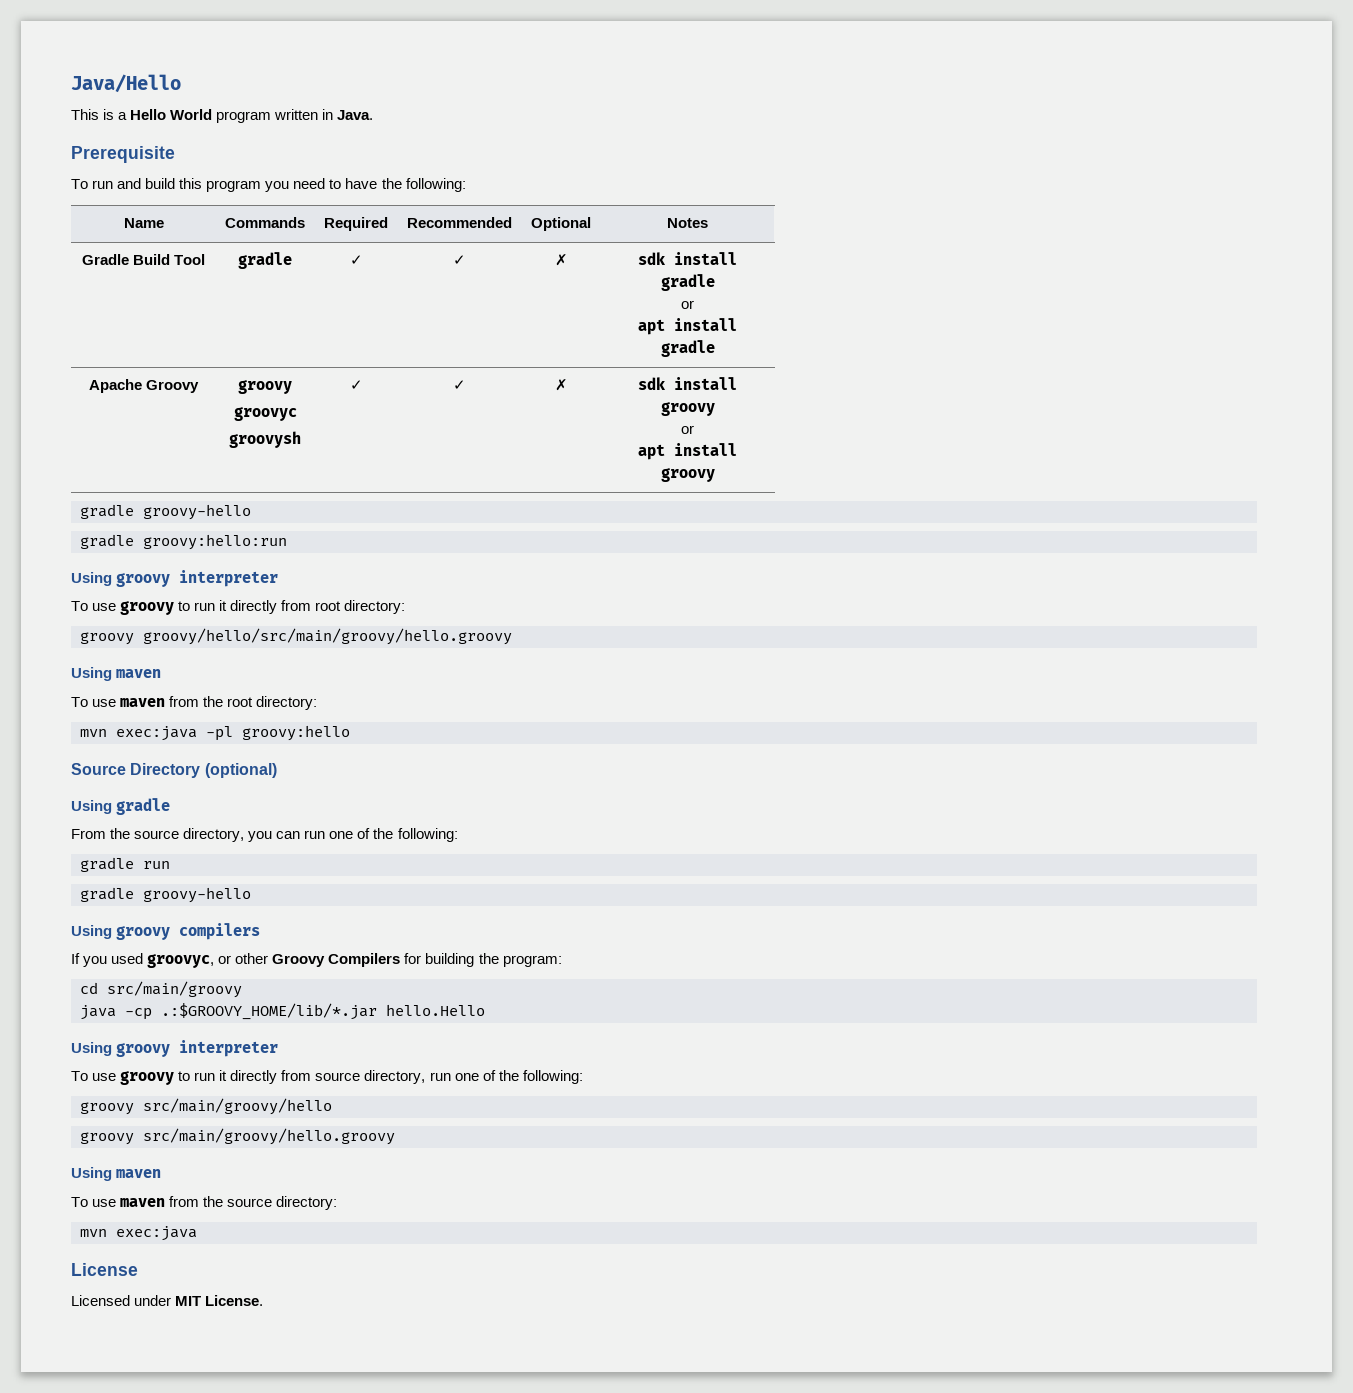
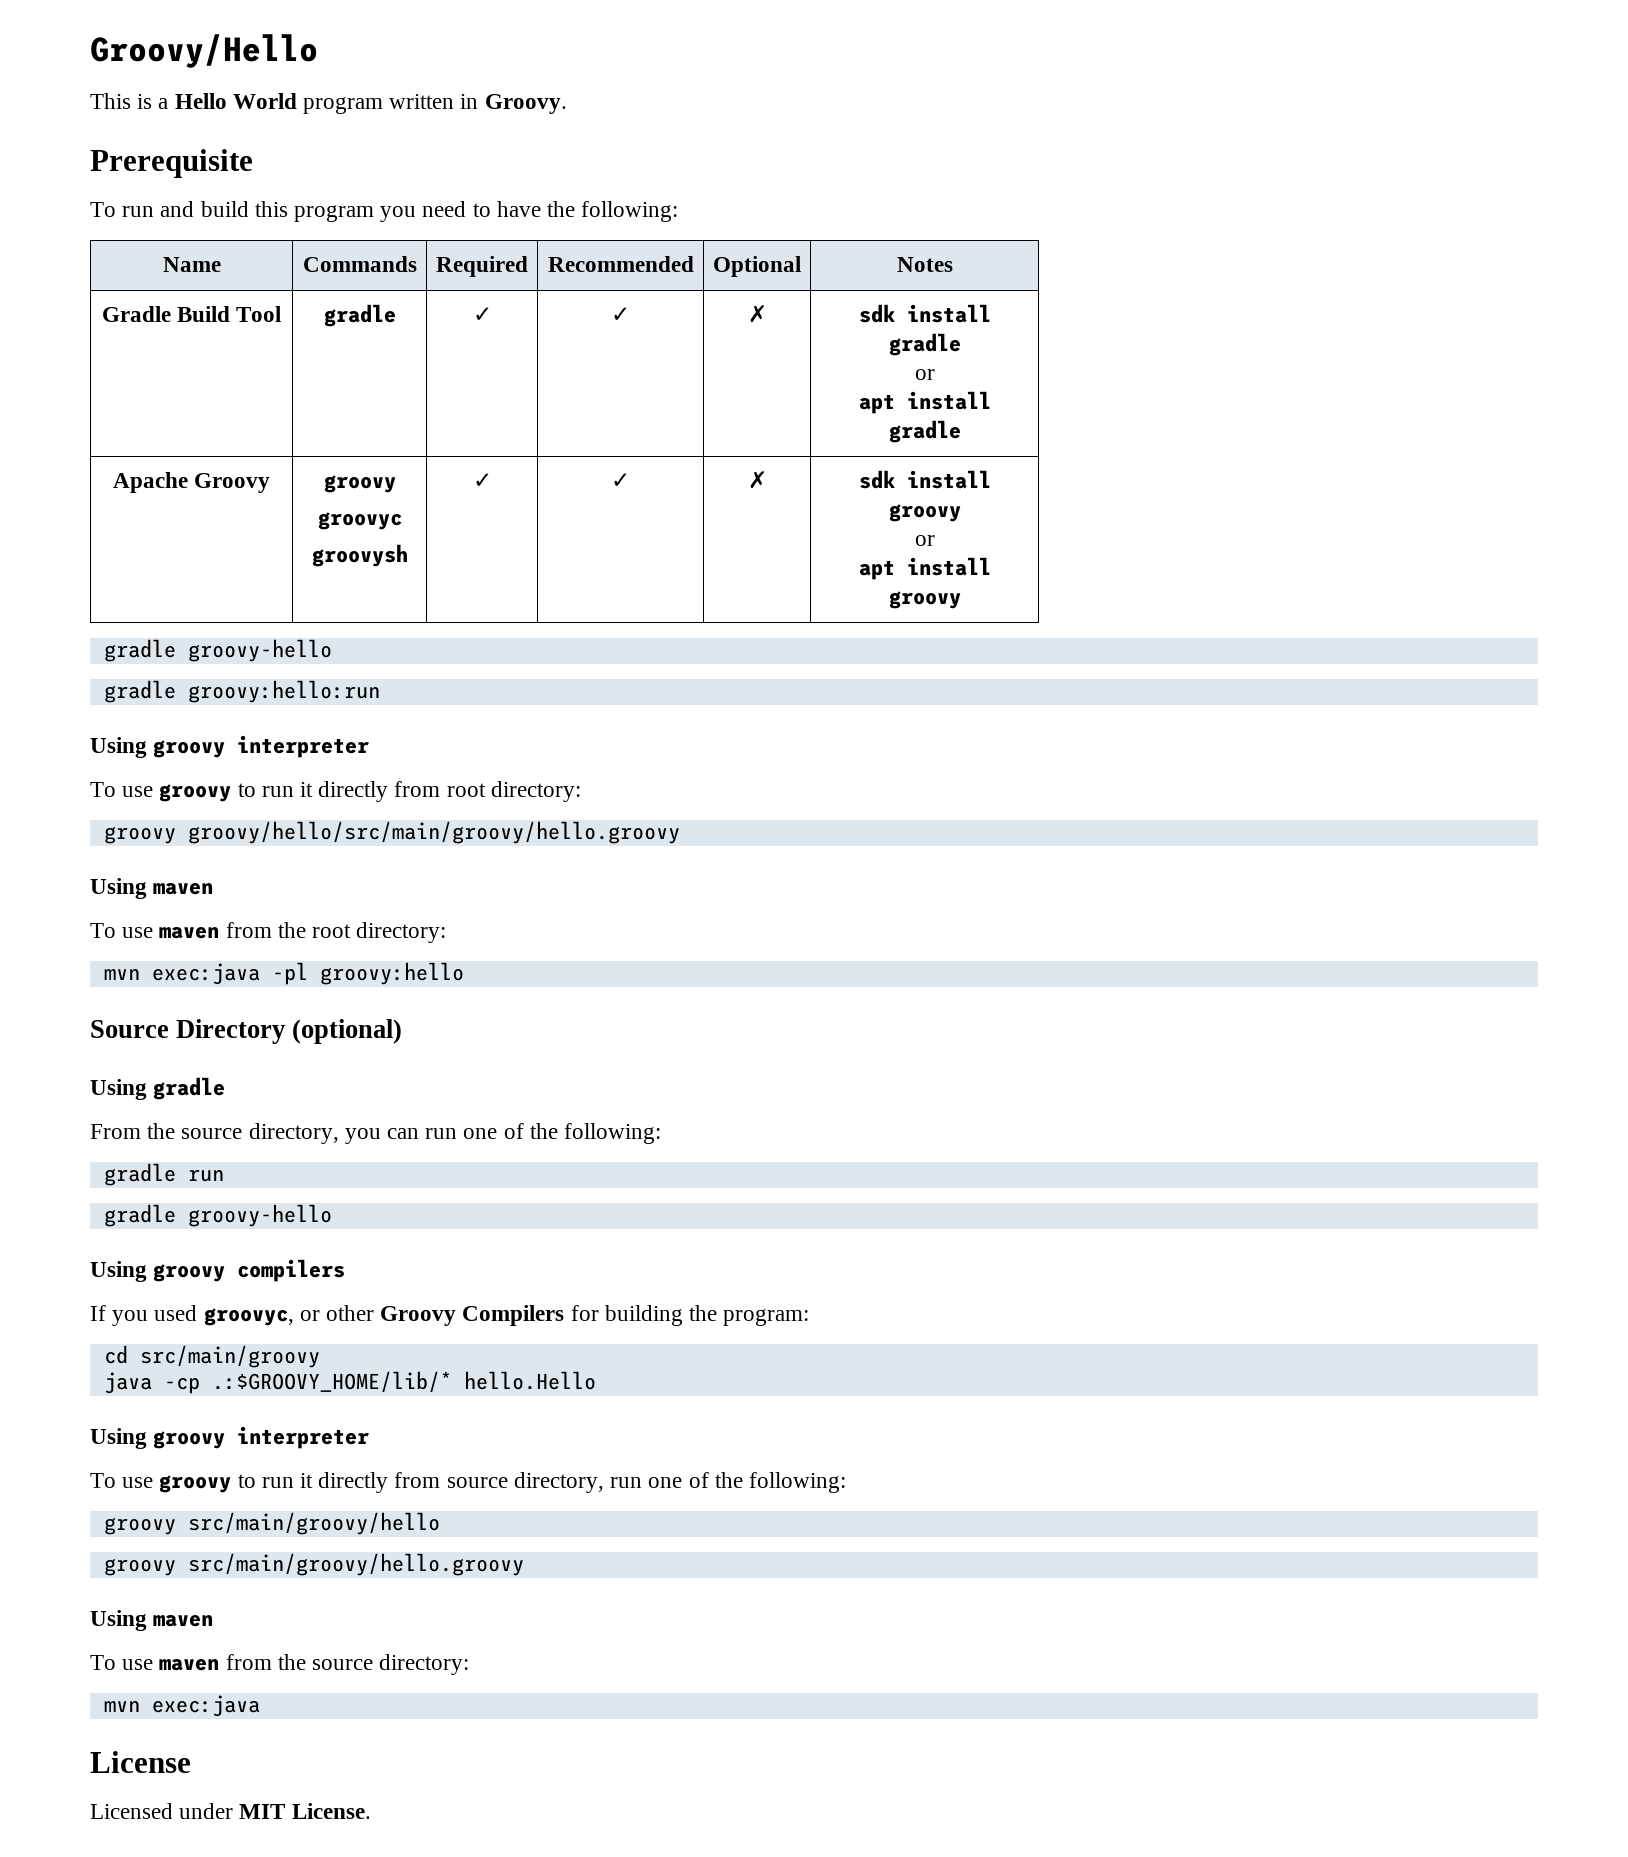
[71,74,181,93] Java/Hello -> [90,34,318,68] Groovy/Hello
[337,110,374,120] Java. -> [484,94,567,114] Groovy.
[161,1003,377,1020] .:$GROOVY_HOME/lib/*.jar -> [211,1371,452,1393] .:$GROOVY_HOME/lib/*

